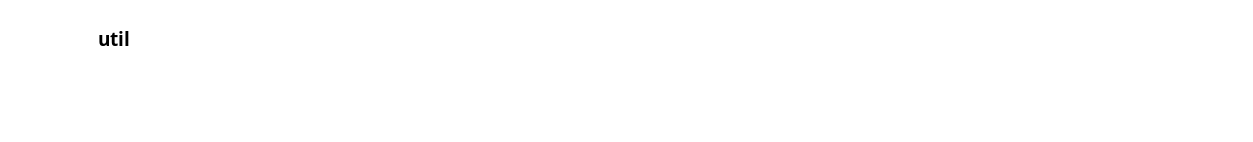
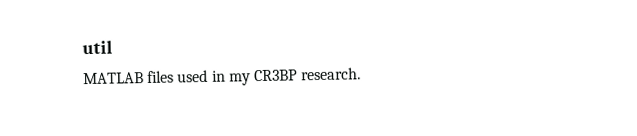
(130, 38) none -> [83,67,362,86] // MATLAB files used in my CR3BP research.

